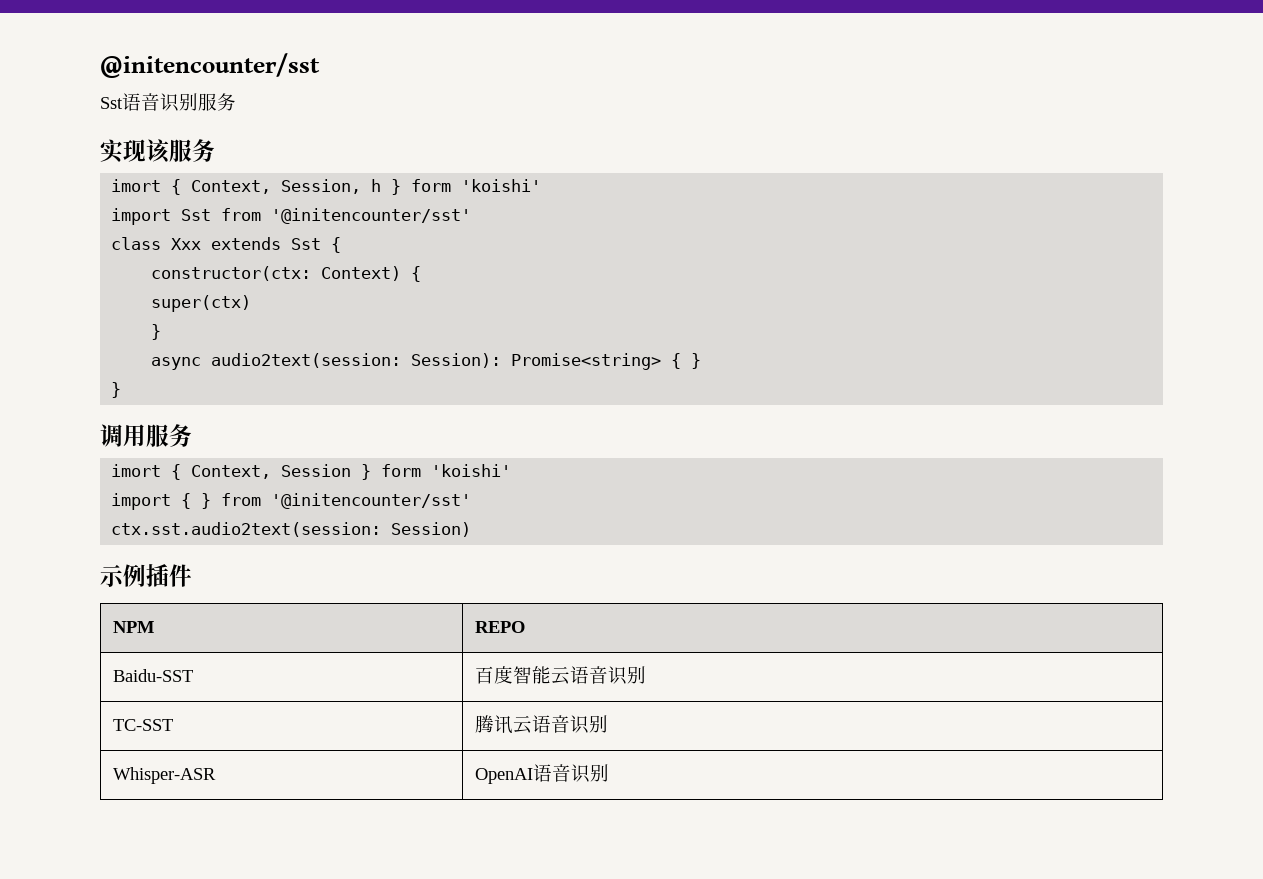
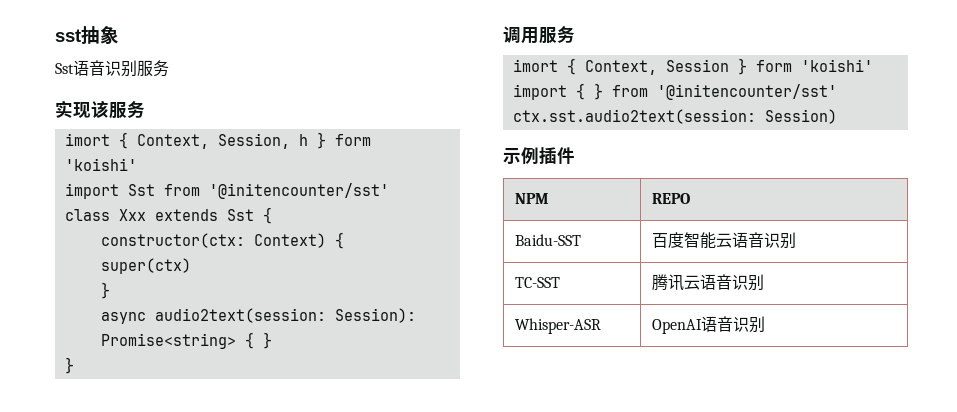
[100,53,320,78] @initencounter/sst -> [55,26,119,44] sst抽象

